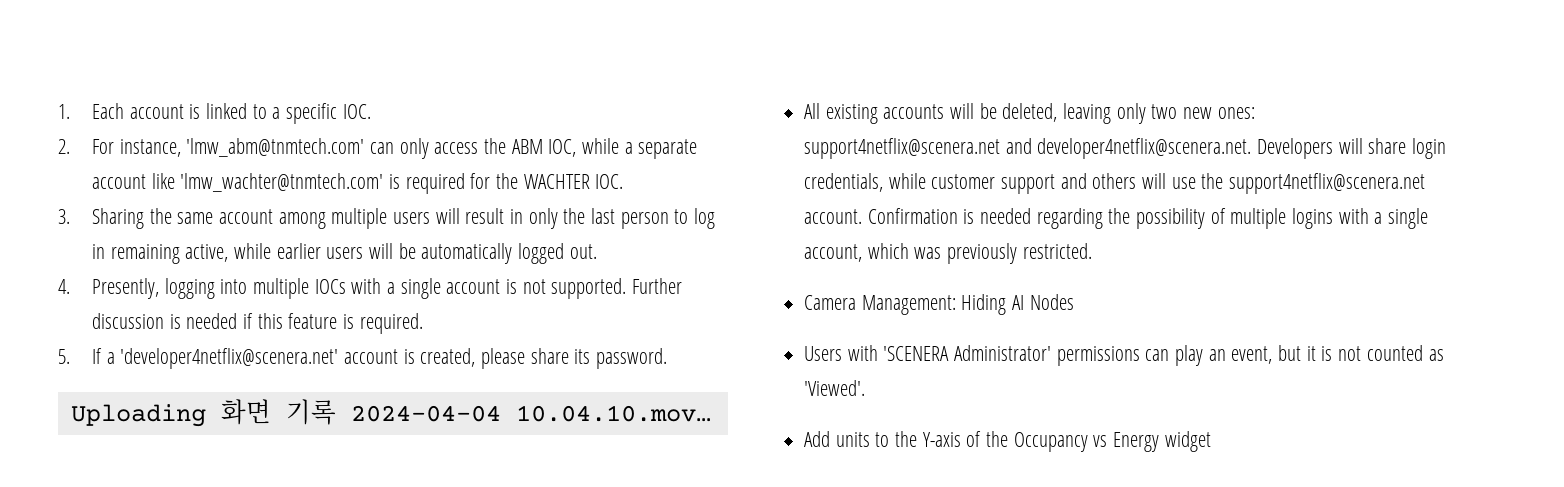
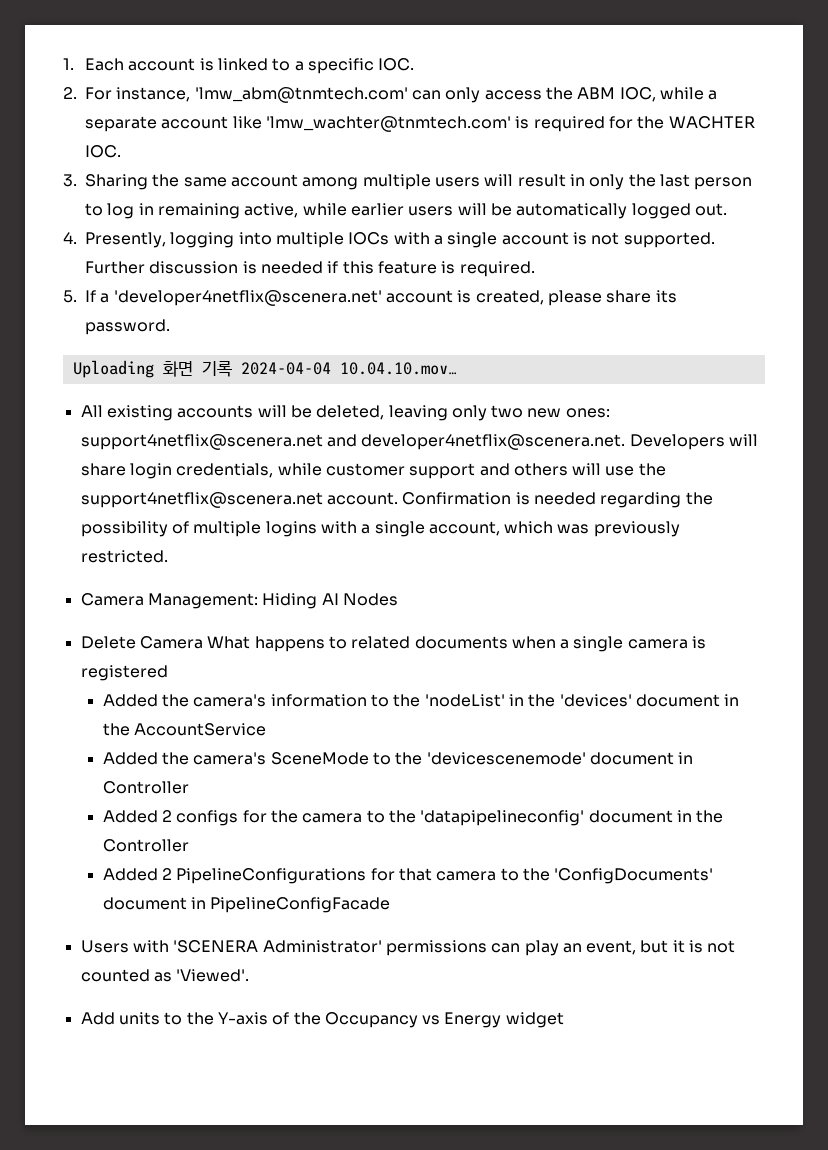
(1074, 302) none -> [80,636,707,652] [80,665,168,681] [102,694,740,707] [102,723,266,736] [102,752,694,765] [102,781,189,794] [102,810,724,826] [102,839,189,852] [102,868,714,884] [102,897,391,913] // Delete Camera What happens to related documents when a single camera is registered // Added the camera's information to the 'nodeList' in the 'devices' document in the AccountService // Added the camera's SceneMode to the 'devicescenemode' document in Controller // Added 2 configs for the camera to the 'datapipelineconfig' document in the Controller // Added 2 PipelineConfigurations for that camera to the 'ConfigDocuments' document in PipelineConfigFacade

